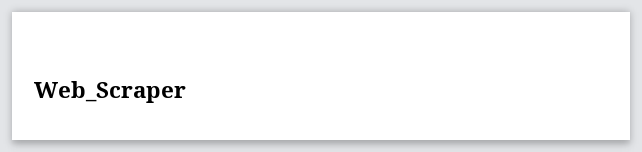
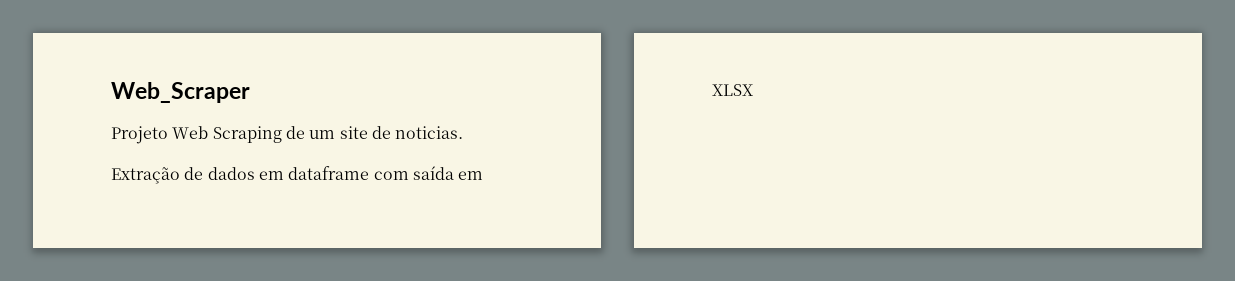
(186, 92) none -> [111,126,464,144] [111,166,484,184] [712,84,753,96] // Projeto Web Scraping de um site de noticias. // Extração de dados em dataframe com saída em XLSX

